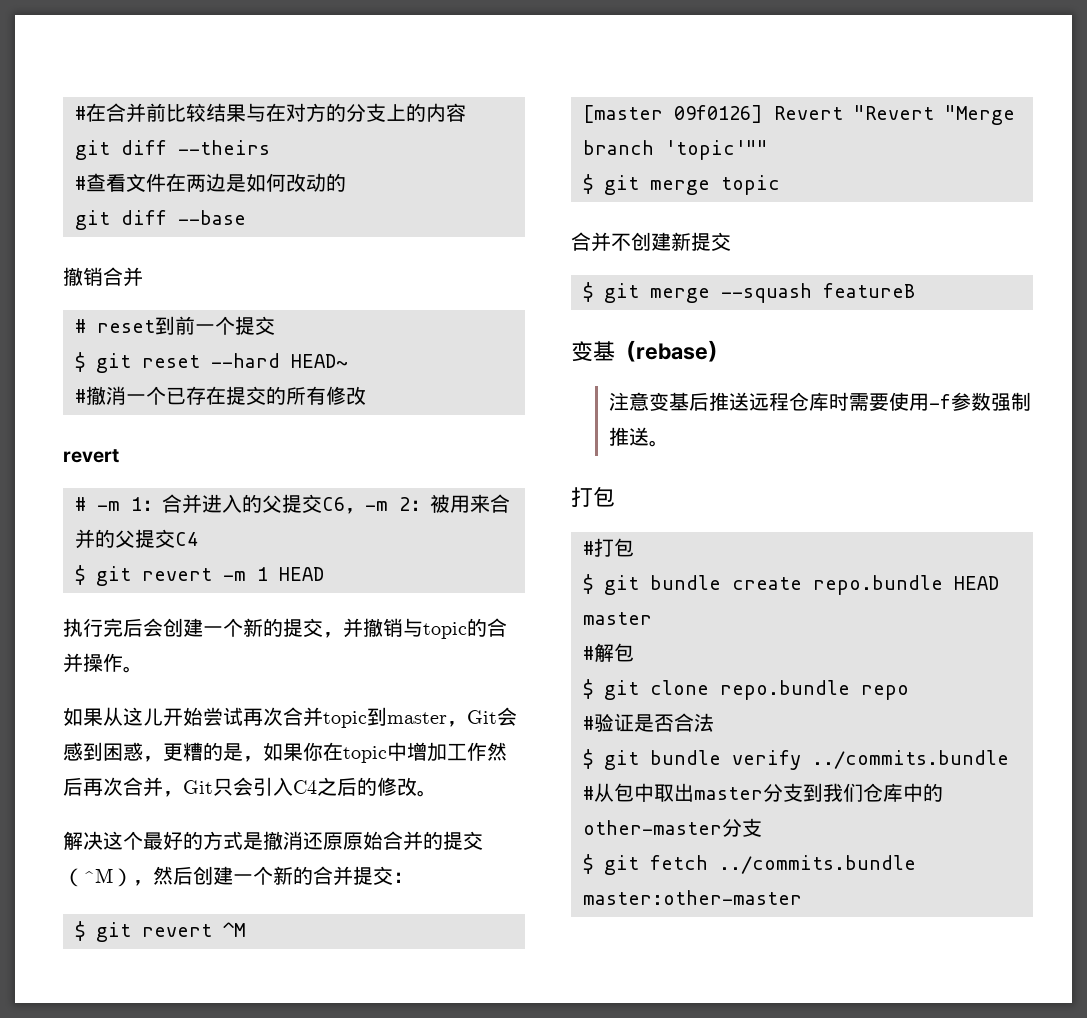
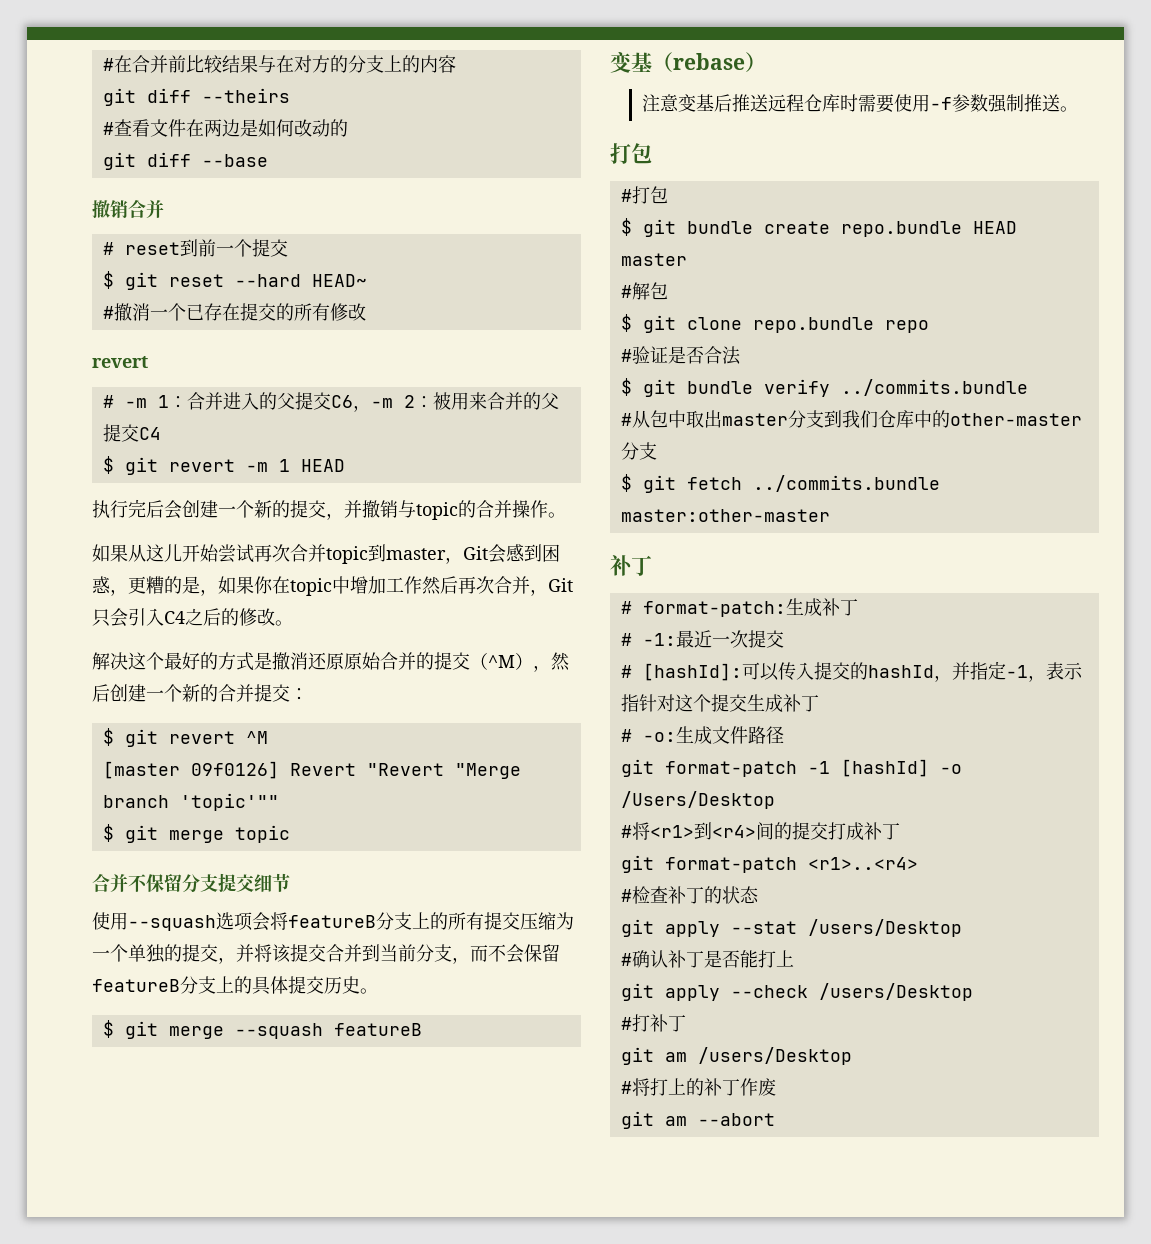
[631,232,731,251] 创建新提交 -> [146,873,290,893] [92,912,574,931] [92,944,560,964] [92,976,378,995] 保留分支提交细节 // 使用--squash选项会将featureB分支上的所有提交压缩为一个单独的提交，并将该提交合并到当前分支，而不会保留featureB分支上的具体提交历史。
(802, 897) none -> [610,555,652,576] [620,598,858,617] [620,630,784,648] [620,661,1083,682] [620,694,819,712] [620,726,784,744] [620,759,962,777] [620,791,775,809] [620,822,900,840] [620,855,918,873] [620,886,759,904] [620,919,962,937] [620,950,794,968] [620,983,973,1001] [620,1014,686,1032] [620,1047,852,1065] [620,1078,776,1096] [620,1111,775,1129] // 补丁 // # format-patch:生成补丁 // # -1:最近一次提交 // # [hashId]:可以传入提交的hashId，并指定-1，表示指针对这个提交生成补丁 // # -o:生成文件路径 // git format-patch -1 [hashId] -o /Users/Desktop // #将<r1>到<r4>间的提交打成补丁 // git format-patch <r1>..<r4> // #检查补丁的状态 // git apply --stat /users/Desktop // #确认补丁是否能打上 // git apply --check /users/Desktop // #打补丁 // git am /users/Desktop // #将打上的补丁作废 // git am --abort

